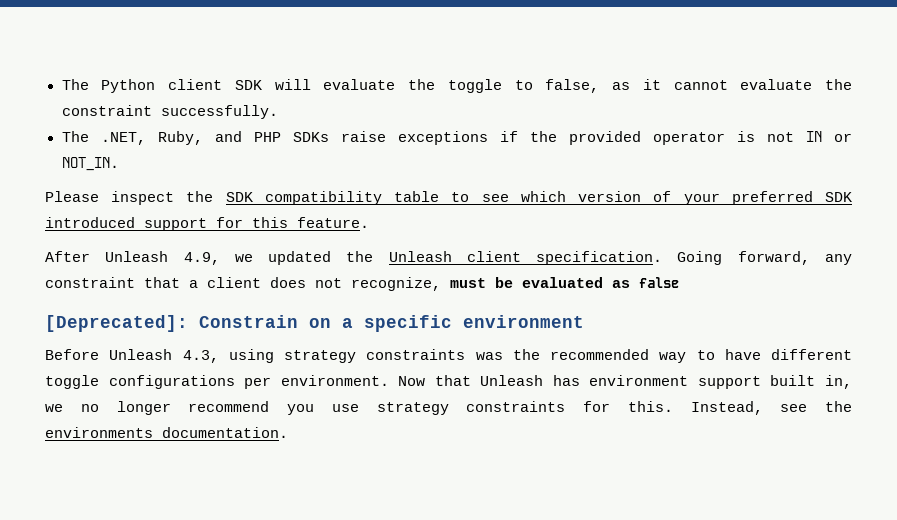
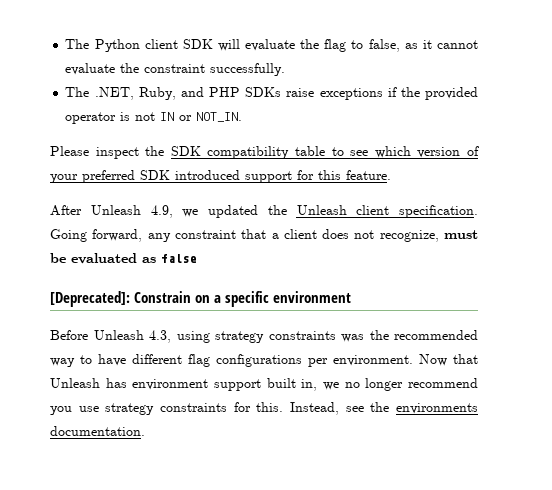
[447,79,502,93] toggle -> [324,39,347,52] flag
[45,375,99,389] toggle -> [188,354,210,367] flag

